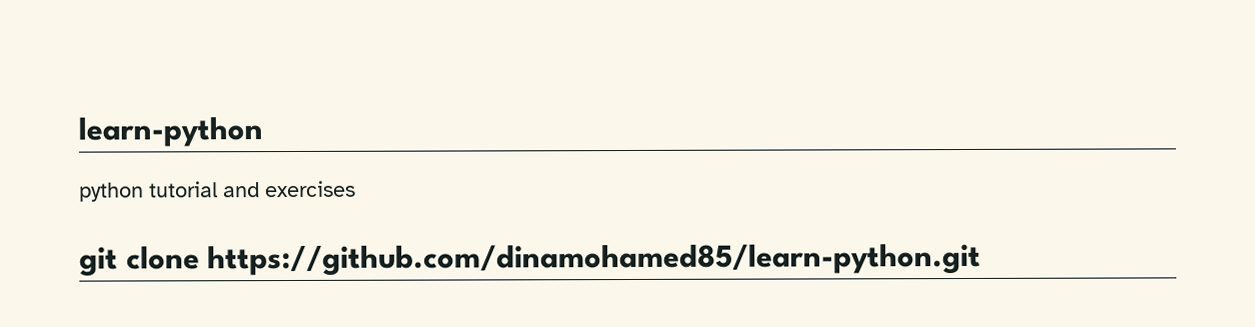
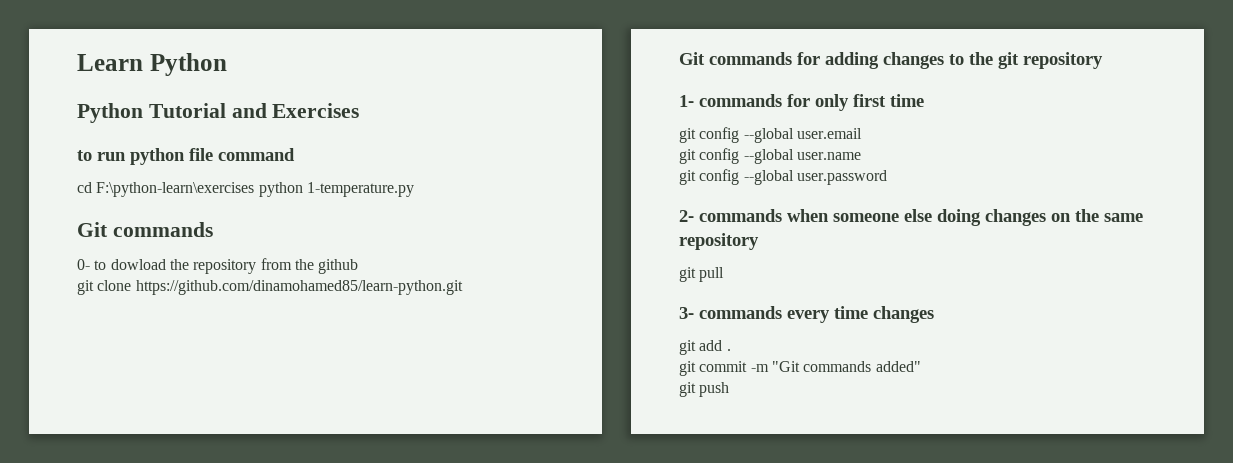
[78,116,263,147] [79,180,356,202] [79,242,982,277] learn-python // python tutorial and exercises // git clone https://github.com/dinamohamed85/learn-python.git -> [77,53,227,76] [77,103,360,123] [77,148,295,165] [77,182,414,197] [77,222,213,237] [77,258,359,274] [77,280,463,295] [679,52,1103,69] [679,94,924,111] [679,127,862,143] [679,148,861,164] [679,169,887,185] [679,209,1143,226] [679,233,759,250] [679,267,725,282] [679,306,934,323] [679,340,731,355] [679,361,921,376] [679,382,730,397] Learn Python // Python Tutorial and Exercises // to run python file command // cd F:\python-learn\exercises python 1-temperature.py // Git commands // 0- to dowload the repository from the github // git clone https://github.com/dinamohamed85/learn-python.git // Git commands for adding changes to the git repository // 1- commands for only first time // git config --global user.email // git config --global user.name // git config --global user.password // 2- commands when someone else doing changes on the same repository // git pull // 3- commands every time changes // git add . // git commit -m "Git commands added" // git push

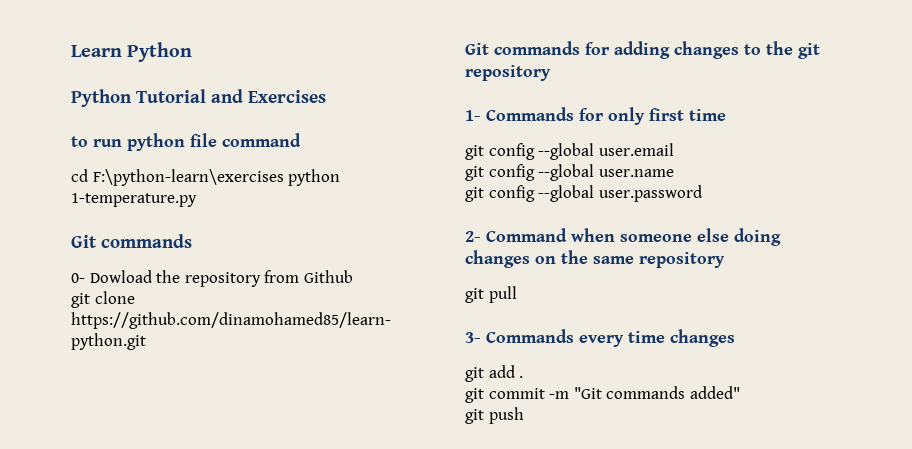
[94,259,166,270] to dowload -> [89,270,152,283] Dowload
[294,259,359,274] the github -> [303,270,353,283] Github
[699,94,782,107] commands -> [486,107,574,121] Commands
[699,209,782,222] commands -> [486,228,567,242] Command
[699,306,782,319] commands -> [486,329,574,343] Commands

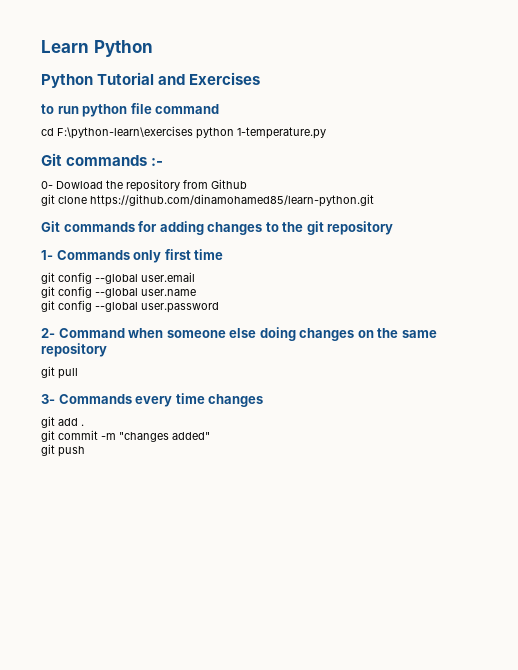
(192, 241) none -> [151,158,164,166] :-
[579,108,604,121] for -> (130, 255) none
[573,386,686,399] "Git commands -> [119,432,169,442] "changes

